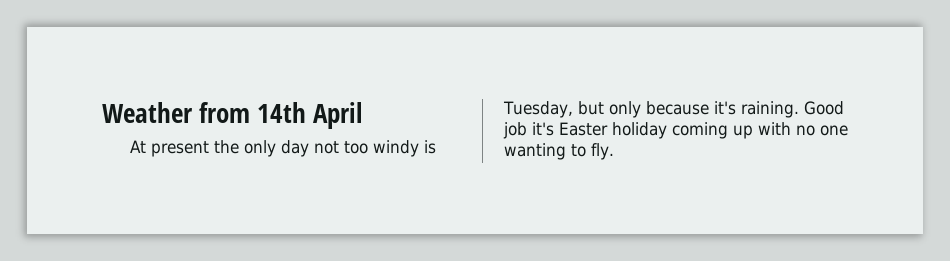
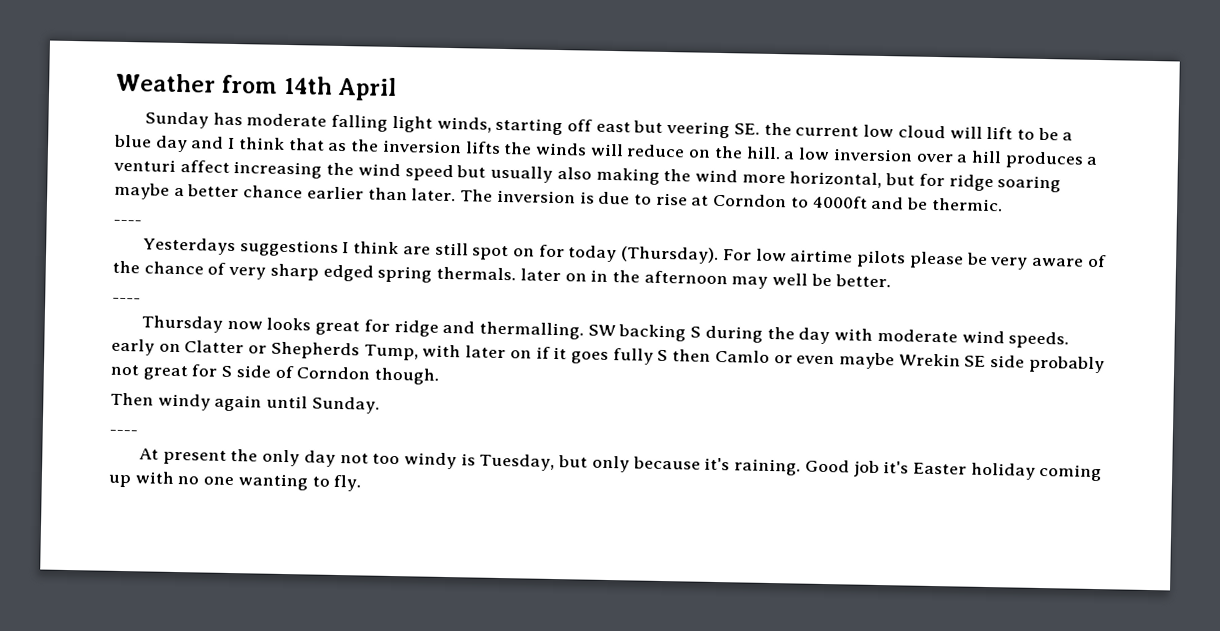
(363, 115) none -> [144,111,1074,141] [114,134,1099,169] [113,158,1062,193] [114,182,1003,212] [113,219,142,226] [142,237,1107,270] [112,260,891,289] [112,297,141,304] [140,315,1070,349] [111,338,1105,374] [110,364,440,385] [110,392,380,414] [109,429,138,436] // Sunday has moderate falling light winds, starting off east but veering SE. the current low cloud will lift to be a blue day and I think that as the inversion lifts the winds will reduce on the hill. a low inversion over a hill produces a venturi affect increasing the wind speed but usually also making the wind more horizontal, but for ridge soaring maybe a better chance earlier than later. The inversion is due to rise at Corndon to 4000ft and be thermic. // ---- // Yesterdays suggestions I think are still spot on for today (Thursday). For low airtime pilots please be very aware of the chance of very sharp edged spring thermals. later on in the afternoon may well be better. // ---- // Thursday now looks great for ridge and thermalling. SW backing S during the day with moderate wind speeds. early on Clatter or Shepherds Tump, with later on if it goes fully S then Camlo or even maybe Wrekin SE side probably not great for S side of Corndon though. // Then windy again until Sunday. // ----

